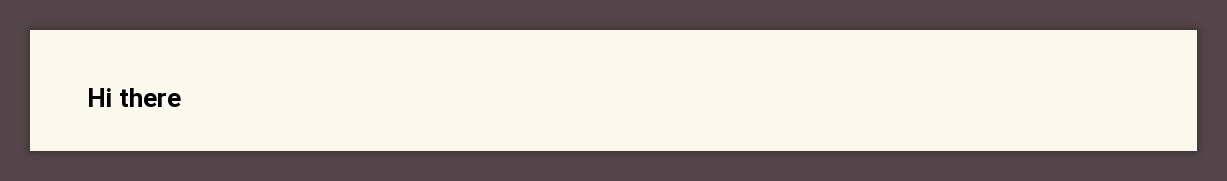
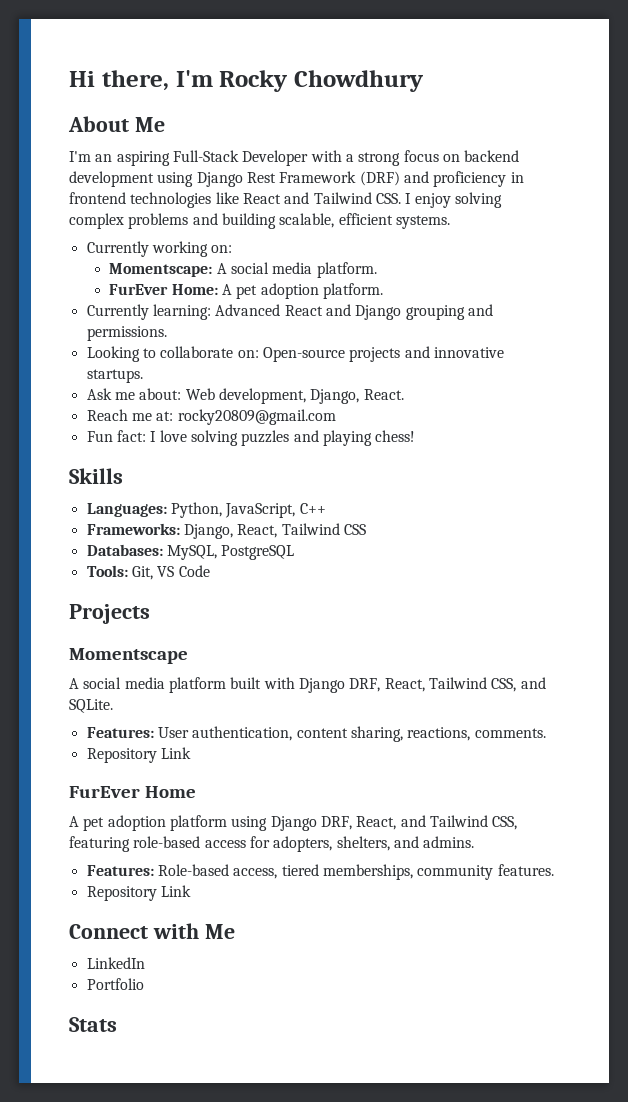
[119,88,182,107] there -> [101,70,424,92] [68,116,165,132] [69,150,520,166] [69,171,524,187] [69,192,502,208] [69,213,450,229] [86,241,233,257] [109,262,377,278] [109,283,384,299] [86,304,493,320] [86,326,167,341] [86,346,504,362] [86,369,143,383] [86,388,404,404] [86,409,336,425] [86,430,416,446] [69,468,123,484] [86,502,326,518] [86,523,366,539] [86,544,295,560] [86,565,210,580] [69,604,150,624] [69,648,188,664] [69,677,546,693] [69,699,113,713] [86,726,546,742] [86,747,191,763] [69,786,196,798] [69,815,518,831] [69,836,475,852] [86,864,554,880] [86,885,191,901] [69,923,235,939] [86,957,145,969] [86,978,144,990] [69,1017,117,1032] there, I'm Rocky Chowdhury // About Me // I'm an aspiring Full-Stack Developer with a strong focus on backend development using Django Rest Framework (DRF) and proficiency in frontend technologies like React and Tailwind CSS. I enjoy solving complex problems and building scalable, efficient systems. // Currently working on: // Momentscape: A social media platform. // FurEver Home: A pet adoption platform. // Currently learning: Advanced React and Django grouping and permissions. // Looking to collaborate on: Open-source projects and innovative startups. // Ask me about: Web development, Django, React. // Reach me at: rocky20809@gmail.com // Fun fact: I love solving puzzles and playing chess! // Skills // Languages: Python, JavaScript, C++ // Frameworks: Django, React, Tailwind CSS // Databases: MySQL, PostgreSQL // Tools: Git, VS Code // Projects // Momentscape // A social media platform built with Django DRF, React, Tailwind CSS, and SQLite. // Features: User authentication, content sharing, reactions, comments. // Repository Link // FurEver Home // A pet adoption platform using Django DRF, React, and Tailwind CSS, featuring role-based access for adopters, shelters, and admins. // Features: Role-based access, tiered memberships, community features. // Repository Link // Connect with Me // LinkedIn // Portfolio // Stats

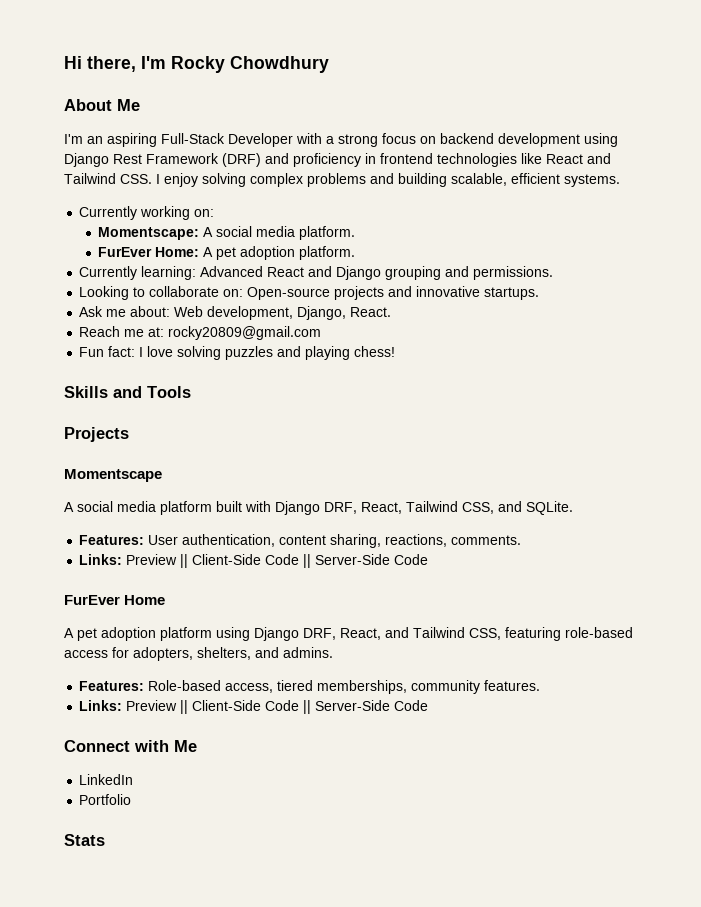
[86,502,326,518] [86,523,366,539] [86,544,295,560] [86,565,210,580] // Languages: Python, JavaScript, C++ // Frameworks: Django, React, Tailwind CSS // Databases: MySQL, PostgreSQL // Tools: Git, VS Code -> [113,386,191,398] and Tools
[86,747,191,763] Repository Link -> [79,554,429,568] Links: Preview || Client-Side Code || Server-Side Code
[86,885,191,901] Repository Link -> [79,700,429,714] Links: Preview || Client-Side Code || Server-Side Code

